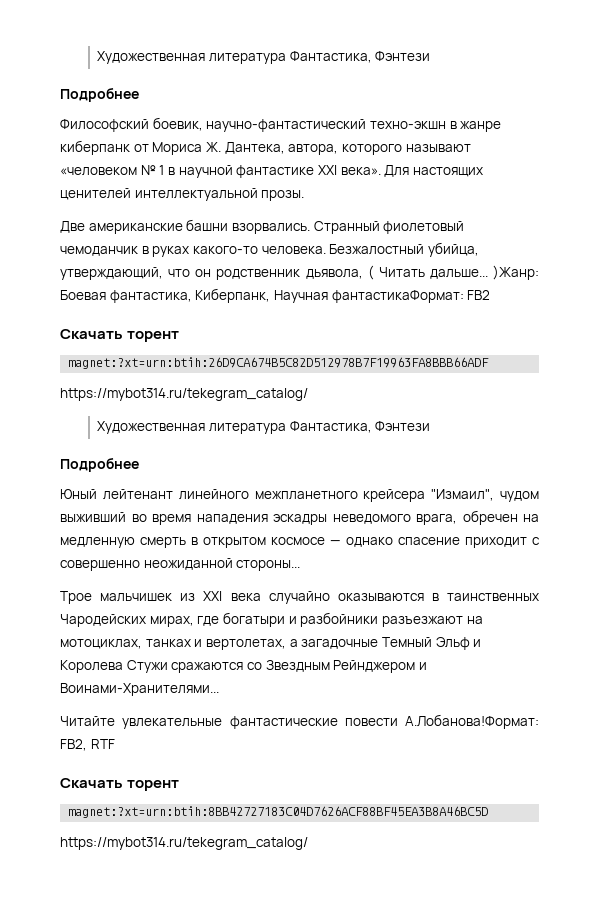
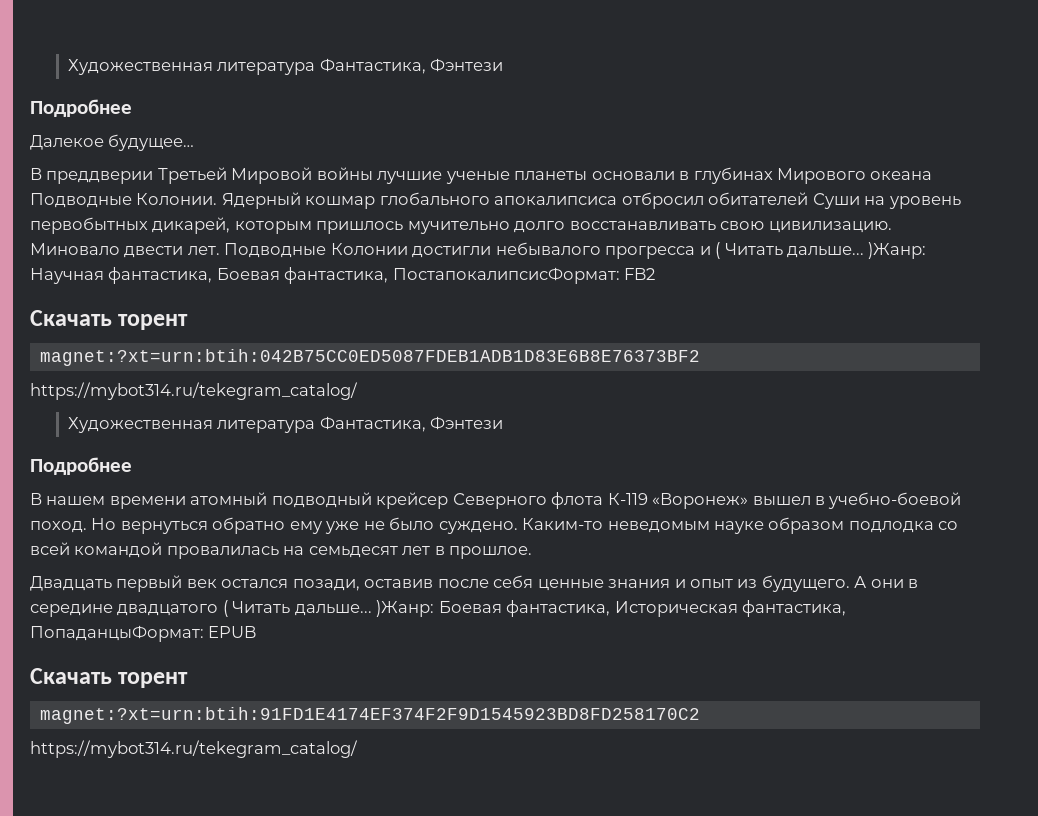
[97,51,431,64] [60,88,139,102] [60,117,502,132] [60,140,471,155] [60,165,483,178] [60,188,305,201] [60,219,465,234] [60,242,479,257] [60,265,539,280] [60,288,464,303] Художественная литература Фантастика, Фэнтези // Подробнее // Философский боевик, научно-фантастический техно-экшн в жанре киберпанк от Мориса Ж. Дантека, автора, которого называют «человеком № 1 в научной фантастике ХХI века». Для настоящих ценителей интеллектуальной прозы. // Две американские башни взорвались. Странный фиолетовый чемоданчик в руках какого-то человека. Безжалостный убийца, утверждающий, что он родственник дьявола, ( Читать дальше... )Жанр: Боевая фантастика, Киберпанк, Научная фантастикаФормат: -> [67,58,504,75] [30,99,132,117] [30,134,195,151] [30,167,933,184] [30,192,961,209] [30,217,892,234] [30,242,927,259] [30,267,620,284] Художественная литература Фантастика, Фэнтези // Подробнее // Далекое будущее… // В преддверии Третьей Мировой войны лучшие ученые планеты основали в глубинах Мирового океана Подводные Колонии. Ядерный кошмар глобального апокалипсиса отбросил обитателей Суши на уровень первобытных дикарей, которым пришлось мучительно долго восстанавливать свою цивилизацию. Миновало двести лет. Подводные Колонии достигли небывалого прогресса и ( Читать дальше... )Жанр: Научная фантастика, Боевая фантастика, ПостапокалипсисФормат:
[68,357,490,369] magnet:?xt=urn:btih:26D9CA674B5C82D512978B7F19963FA8BBB66ADF -> [39,349,700,366] magnet:?xt=urn:btih:042B75CC0ED5087FDEB1ADB1D83E6B8E76373BF2
[60,489,539,502] [60,510,539,525] [60,537,540,548] [60,558,301,571] [60,591,539,604] [60,612,483,627] [60,637,482,650] [60,660,427,673] [60,683,219,696] [60,714,539,729] [60,739,115,751] [60,778,180,791] [68,806,489,818] Юный лейтенант линейного межпланетного крейсера "Измаил", чудом выживший во время нападения эскадры неведомого врага, обречен на медленную смерть в открытом космосе — однако спасение приходит с совершенно неожиданной стороны... // Трое мальчишек из XXI века случайно оказываются в таинственных Чародейских мирах, где богатыри и разбойники разъезжают на мотоциклах, танках и вертолетах, а загадочные Темный Эльф и Королева Стужи сражаются со Звездным Рейнджером и Воинами-Хранителями... // Читайте увлекательные фантастические повести А.Лобанова!Формат: FB2, RTF // Скачать торент // magnet:?xt=urn:btih:8BB42727183C04D7626ACF88BF45EA3B8A46BC5D -> [30,492,962,509] [30,517,959,534] [30,542,533,559] [30,575,919,592] [30,600,847,617] [30,625,257,642] [30,668,189,688] [39,707,700,724] В нашем времени атомный подводный крейсер Северного флота К-119 «Воронеж» вышел в учебно-боевой поход. Но вернуться обратно ему уже не было суждено. Каким-то неведомым науке образом подлодка со всей командой провалилась на семьдесят лет в прошлое. // Двадцать первый век остался позади, оставив после себя ценные знания и опыт из будущего. А они в середине двадцатого ( Читать дальше... )Жанр: Боевая фантастика, Историческая фантастика, ПопаданцыФормат: EPUB // Скачать торент // magnet:?xt=urn:btih:91FD1E4174EF374F2F9D1545923BD8FD258170C2

